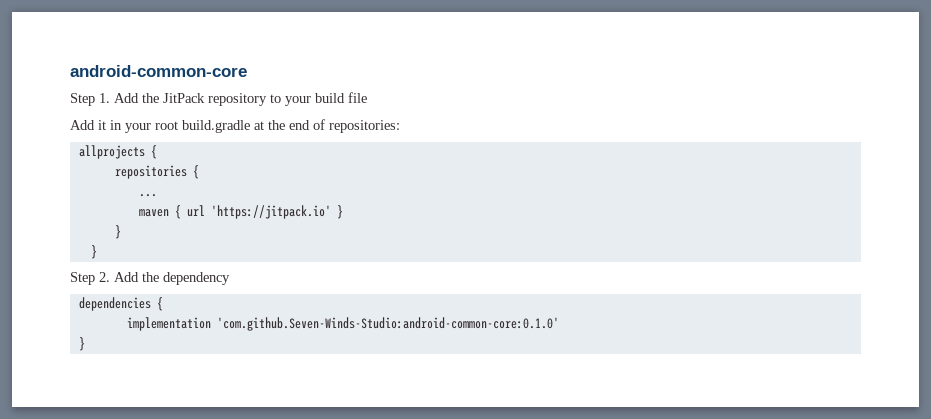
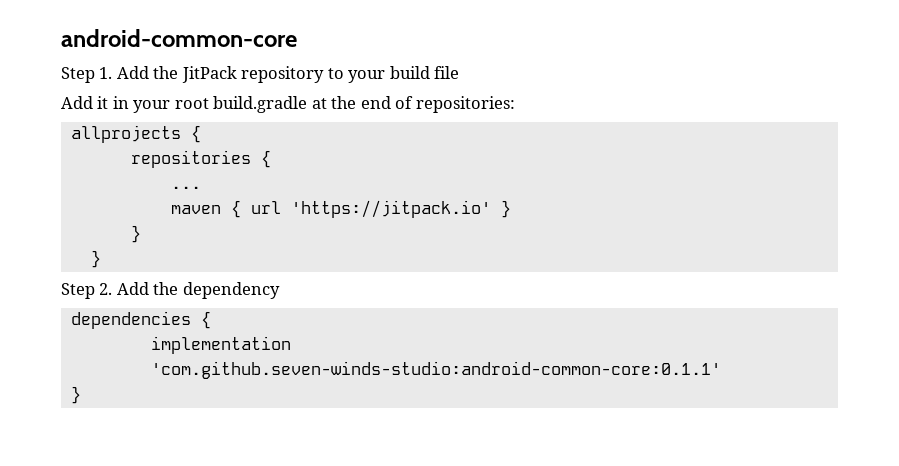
[216,317,559,331] 'com.github.Seven-Winds-Studio:android-common-core:0.1.0' -> [150,361,721,379] 'com.github.seven-winds-studio:android-common-core:0.1.1'

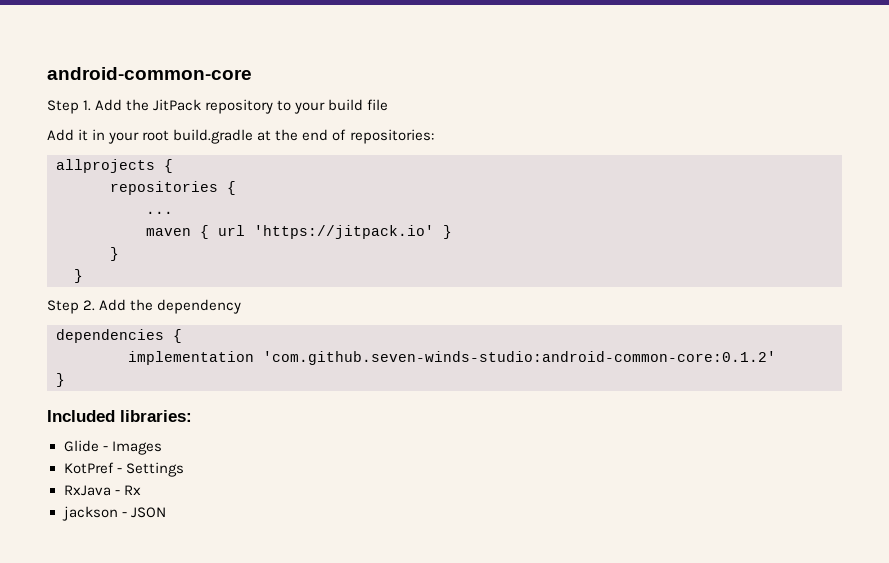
[150,361,721,379] [70,386,81,404] 'com.github.seven-winds-studio:android-common-core:0.1.1' // } -> [263,351,776,365] [56,373,65,387] [47,410,192,422] [63,440,162,455] [63,462,184,477] [63,485,141,496] [61,506,166,521] 'com.github.seven-winds-studio:android-common-core:0.1.2' // } // Included libraries: // Glide - Images // KotPref - Settings // RxJava - Rx // jackson - JSON

